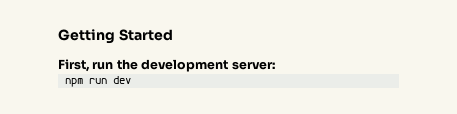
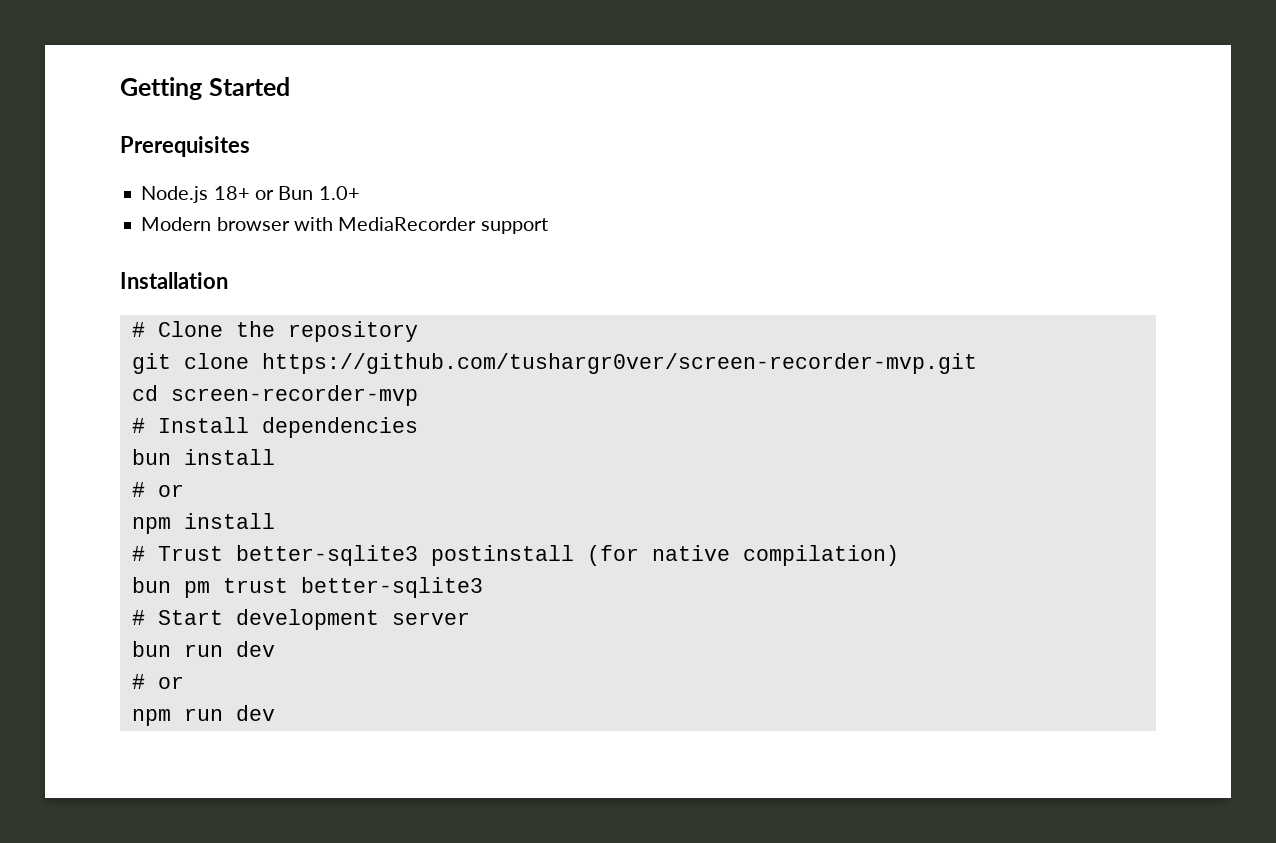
[58,59,275,72] First, run the development server: -> [120,136,250,157] [141,186,360,203] [141,217,548,234] [120,272,228,289] [131,321,418,342] [131,353,977,374] [131,385,418,406] [131,417,418,438] [131,449,275,465] [131,482,184,497] [131,513,275,534] [131,545,899,566] [131,577,483,598] [131,609,470,630] [131,641,275,657] [131,674,184,689] Prerequisites // Node.js 18+ or Bun 1.0+ // Modern browser with MediaRecorder support // Installation // # Clone the repository // git clone https://github.com/tushargr0ver/screen-recorder-mvp.git // cd screen-recorder-mvp // # Install dependencies // bun install // # or // npm install // # Trust better-sqlite3 postinstall (for native compilation) // bun pm trust better-sqlite3 // # Start development server // bun run dev // # or

